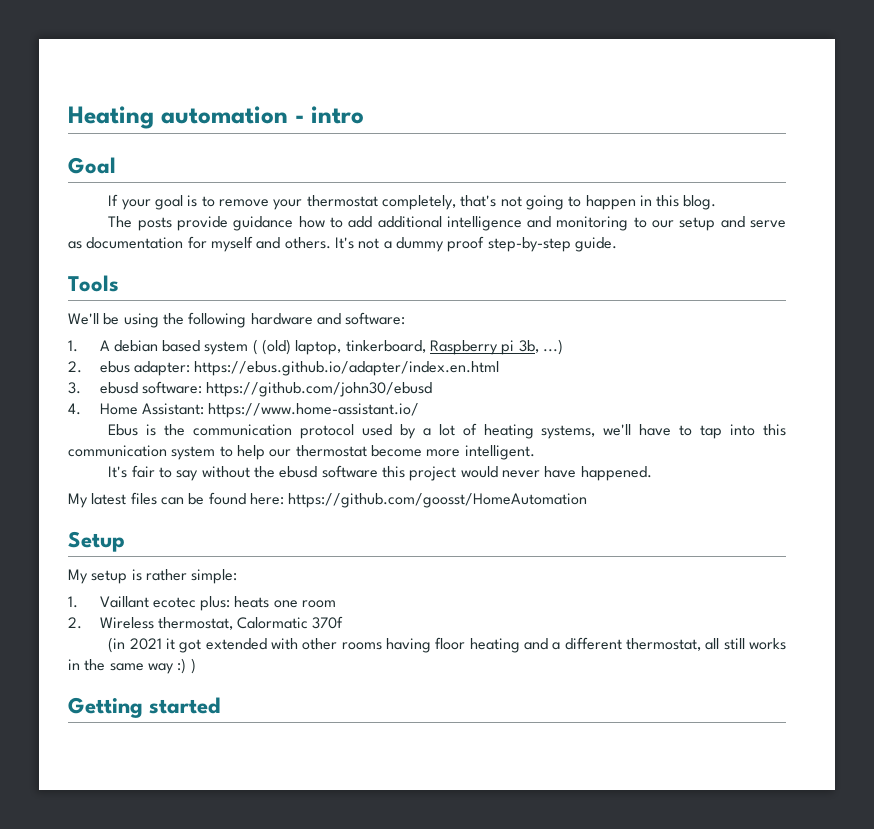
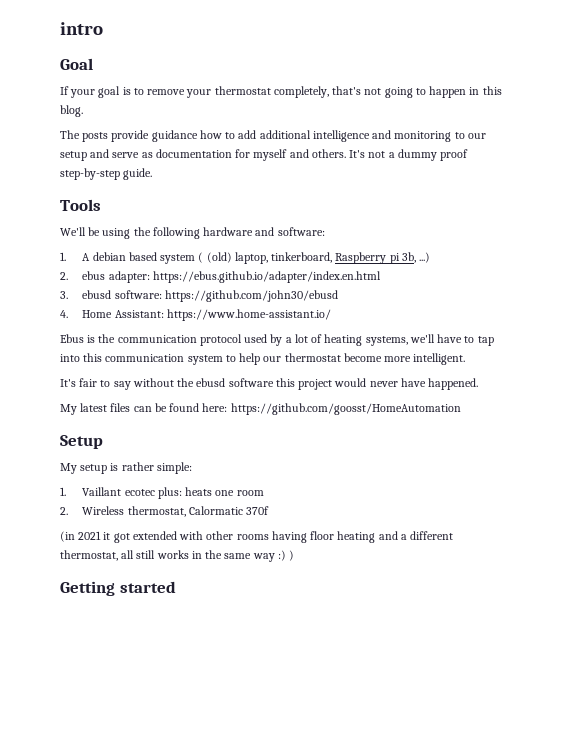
[68,106,304,129] Heating automation - -> (60, 28) none

